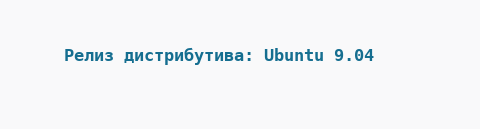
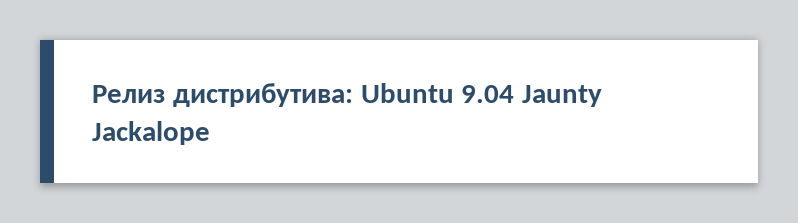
(374, 55) none -> [522,85,603,107] [92,121,210,145] Jaunty Jackalope

